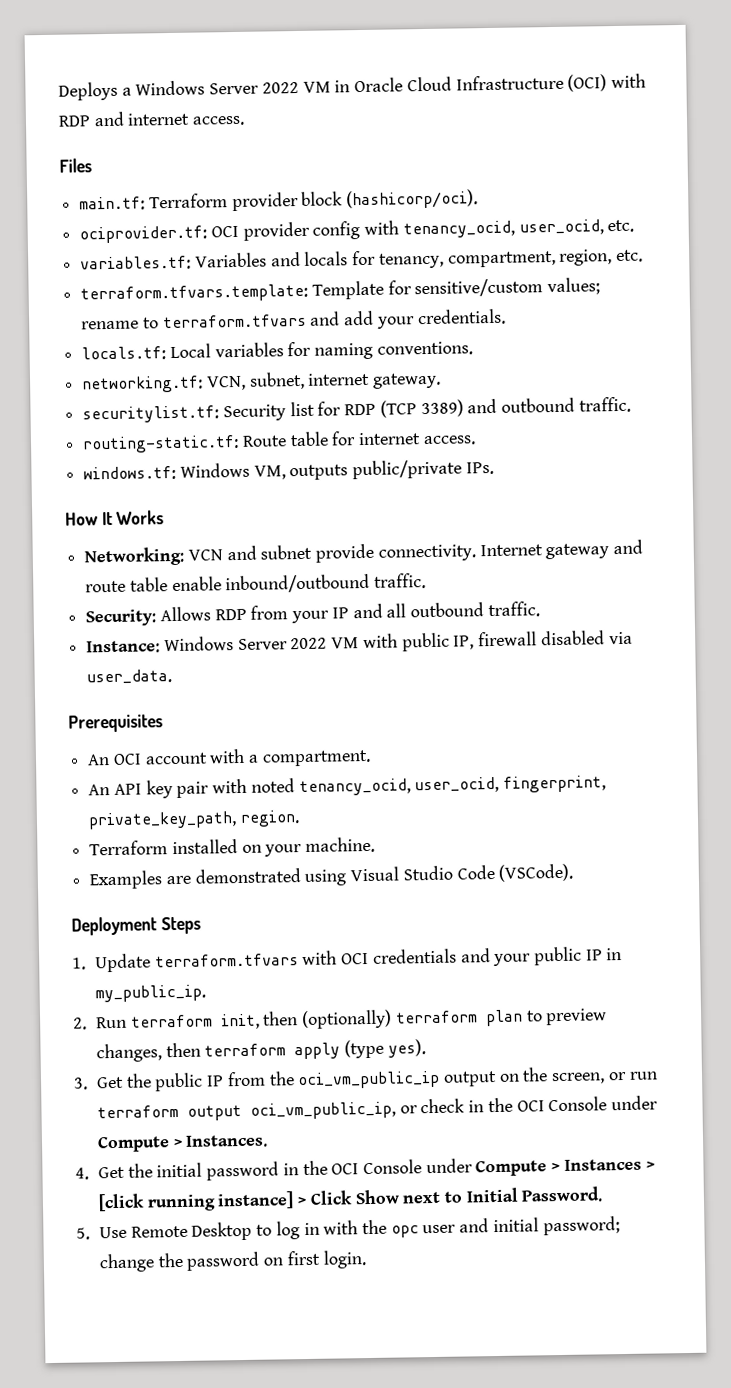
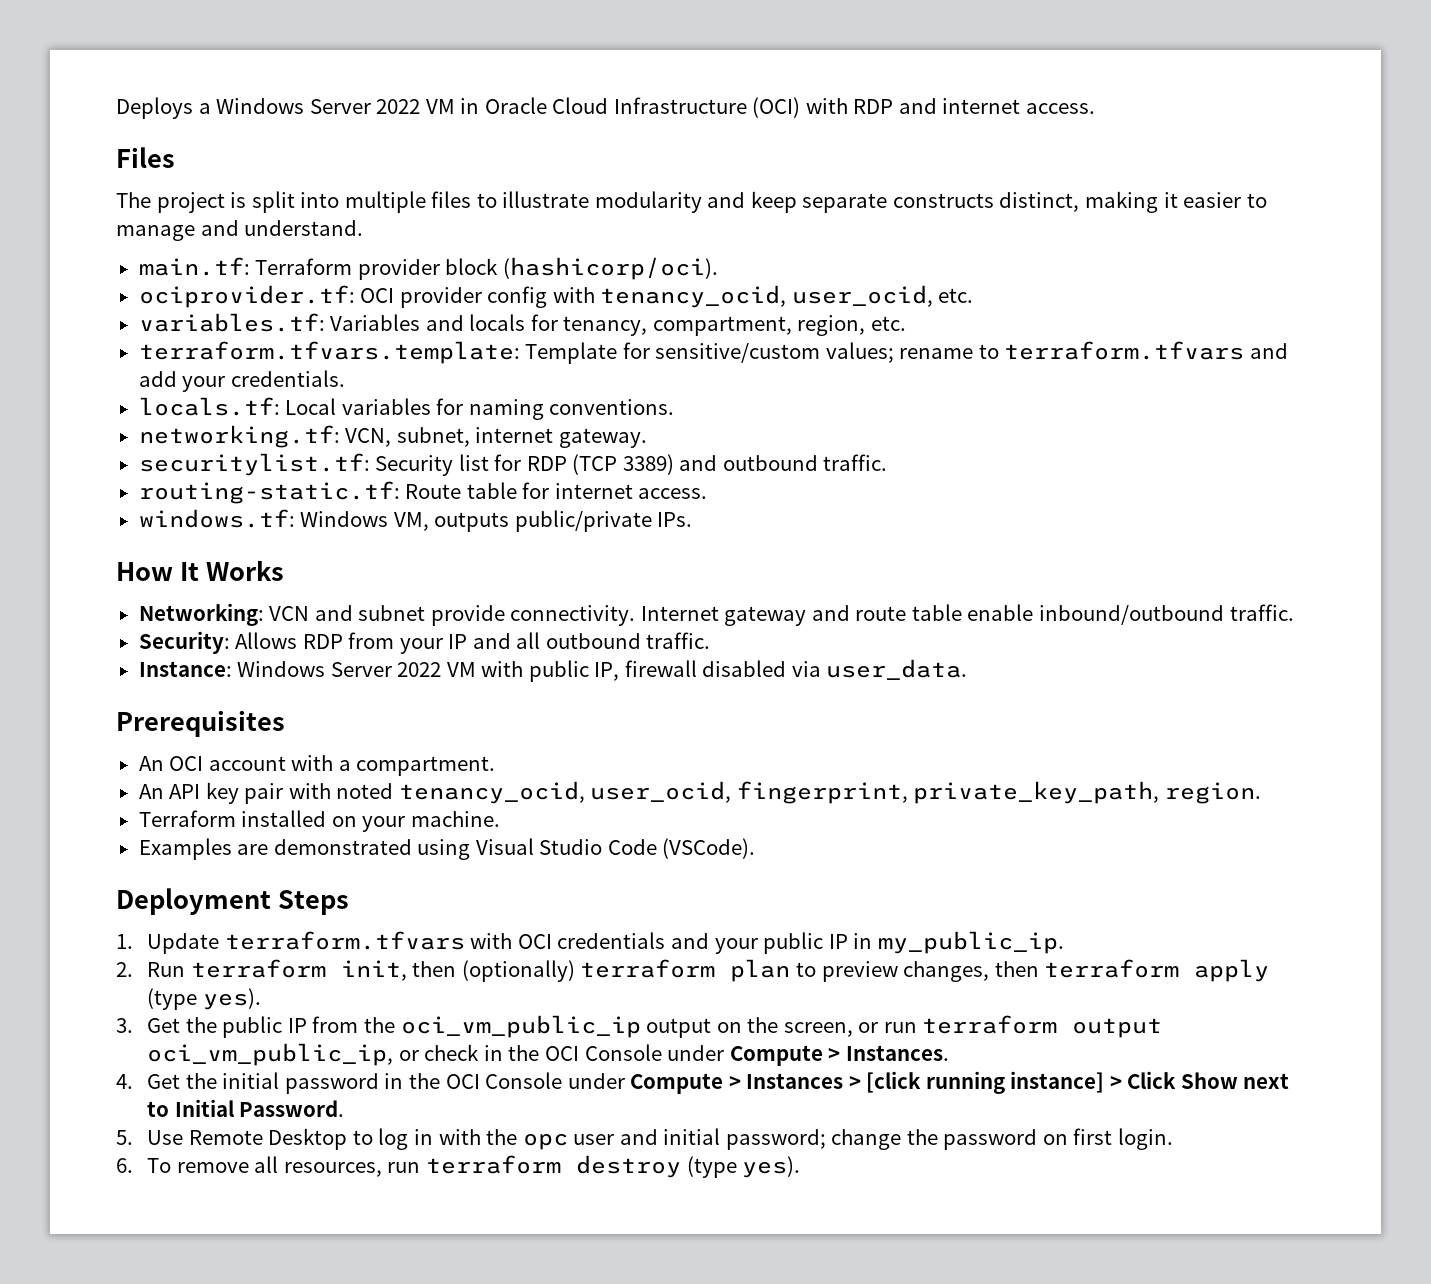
(92, 165) none -> [116,191,1267,213] [116,220,364,241] // The project is split into multiple files to illustrate modularity and keep separate constructs distinct, making it easier to manage and understand.
(367, 1259) none -> [116,1155,801,1178] // 6. To remove all resources, run terraform destroy (type yes).

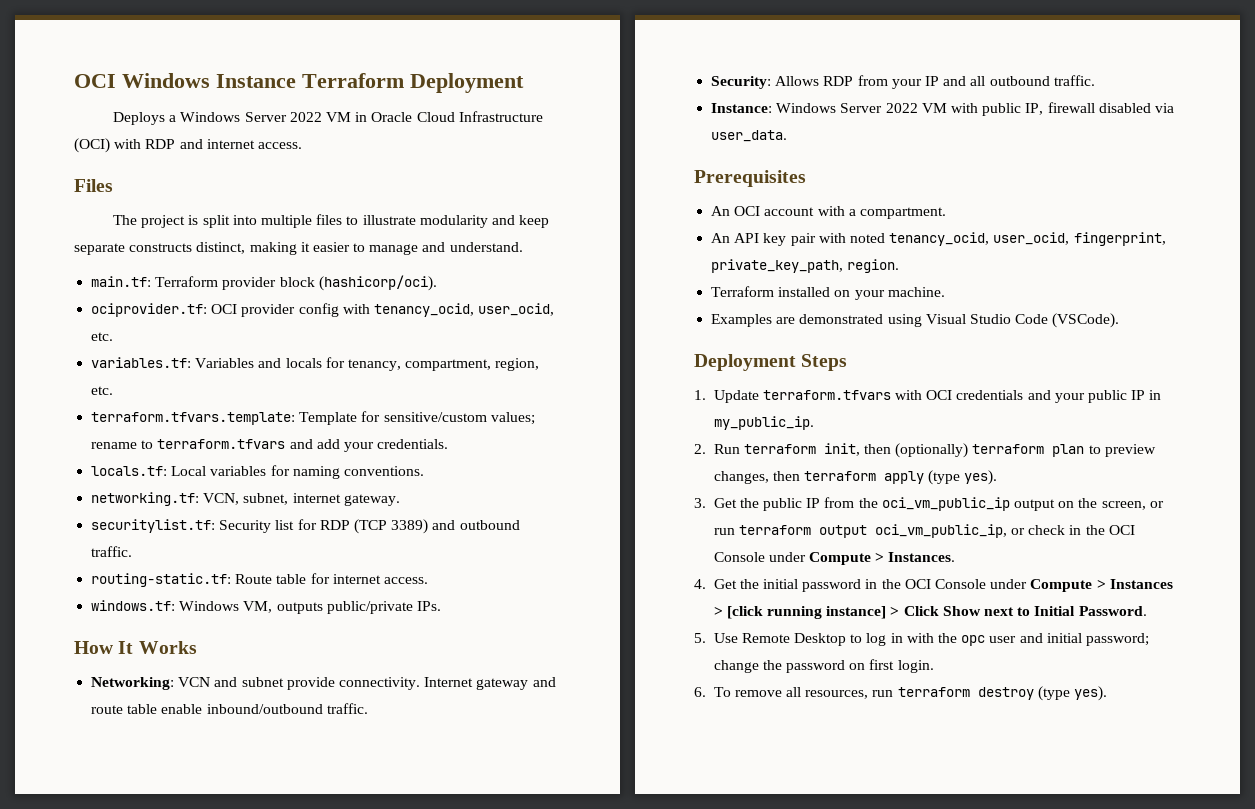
(116, 108) none -> [74,73,524,93] OCI Windows Instance Terraform Deployment //

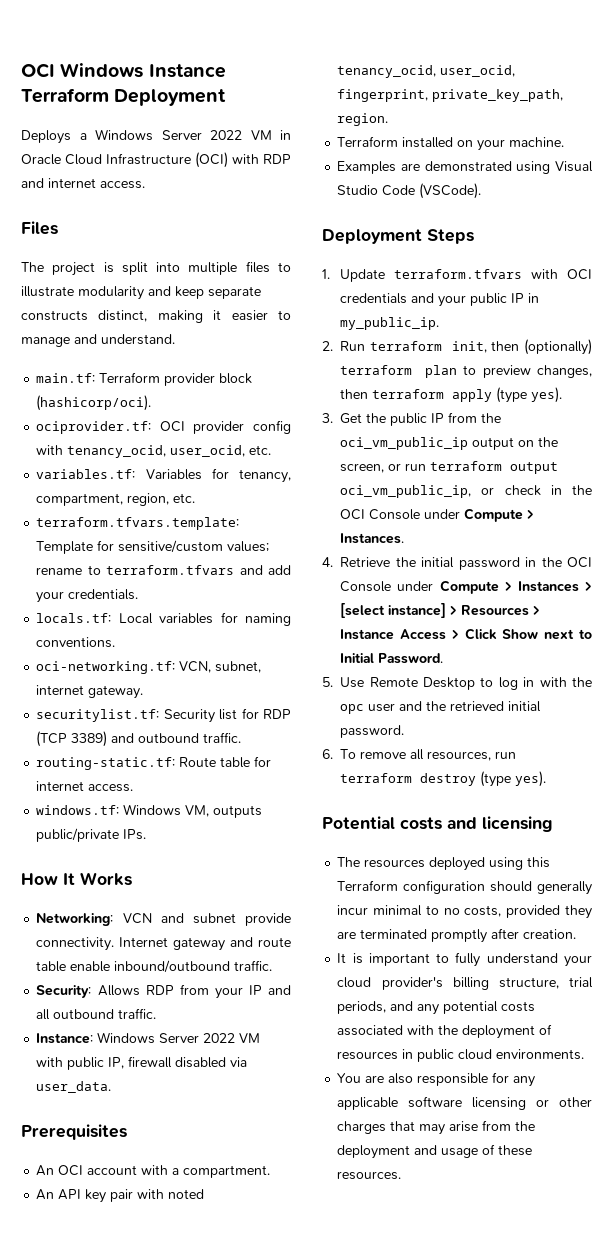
[258,358,322,368] and locals -> (202, 474) none
[91,492,200,506] networking.tf: -> [36,661,176,674] oci-networking.tf:
[713,579,737,589] Get -> [340,557,391,567] Retrieve
[726,606,887,619] [click running instance] -> [340,603,541,618] [340,629,447,640] [select instance] > Resources > Instance Access
[1046,633,1149,646] [713,659,934,673] initial password; change the password on first login. -> [426,701,542,712] [340,725,405,738] the retrieved initial password.
(1108, 693) none -> [322,816,553,832] [337,857,551,871] [337,880,592,895] [337,905,592,919] [337,928,577,943] [337,952,592,967] [337,977,593,990] [337,1001,536,1015] [337,1024,553,1039] [337,1049,585,1062] [337,1072,536,1087] [337,1096,592,1110] [337,1120,536,1135] [337,1144,533,1159] [337,1171,402,1180] // Potential costs and licensing // The resources deployed using this Terraform configuration should generally incur minimal to no costs, provided they are terminated promptly after creation. // It is important to fully understand your cloud provider's billing structure, trial periods, and any potential costs associated with the deployment of resources in public cloud environments. // You are also responsible for any applicable software licensing or other charges that may arise from the deployment and usage of these resources.

